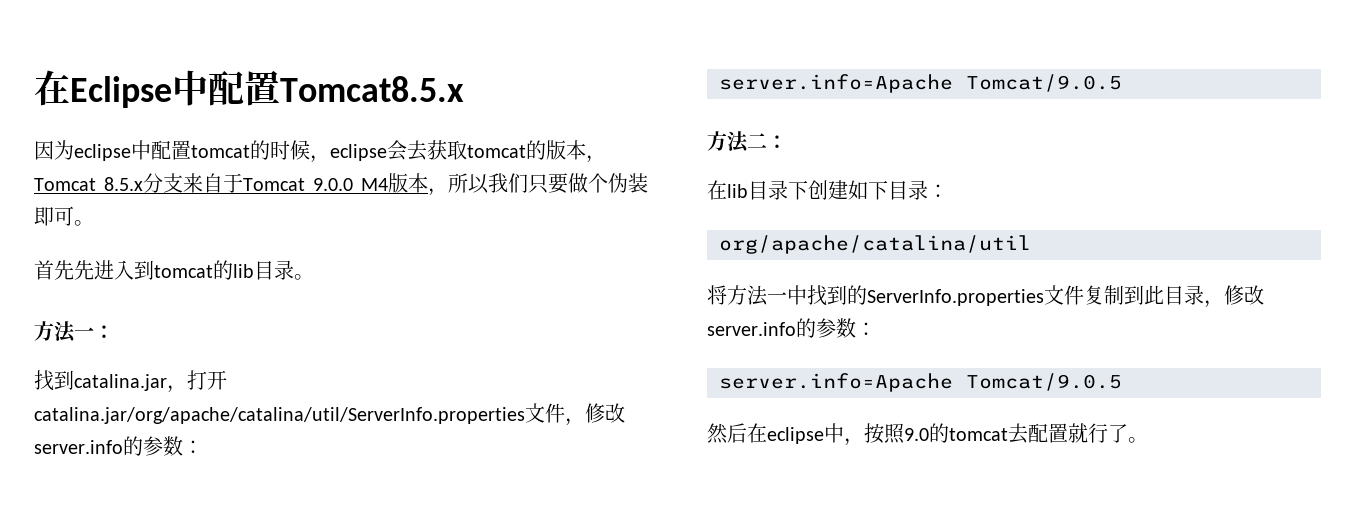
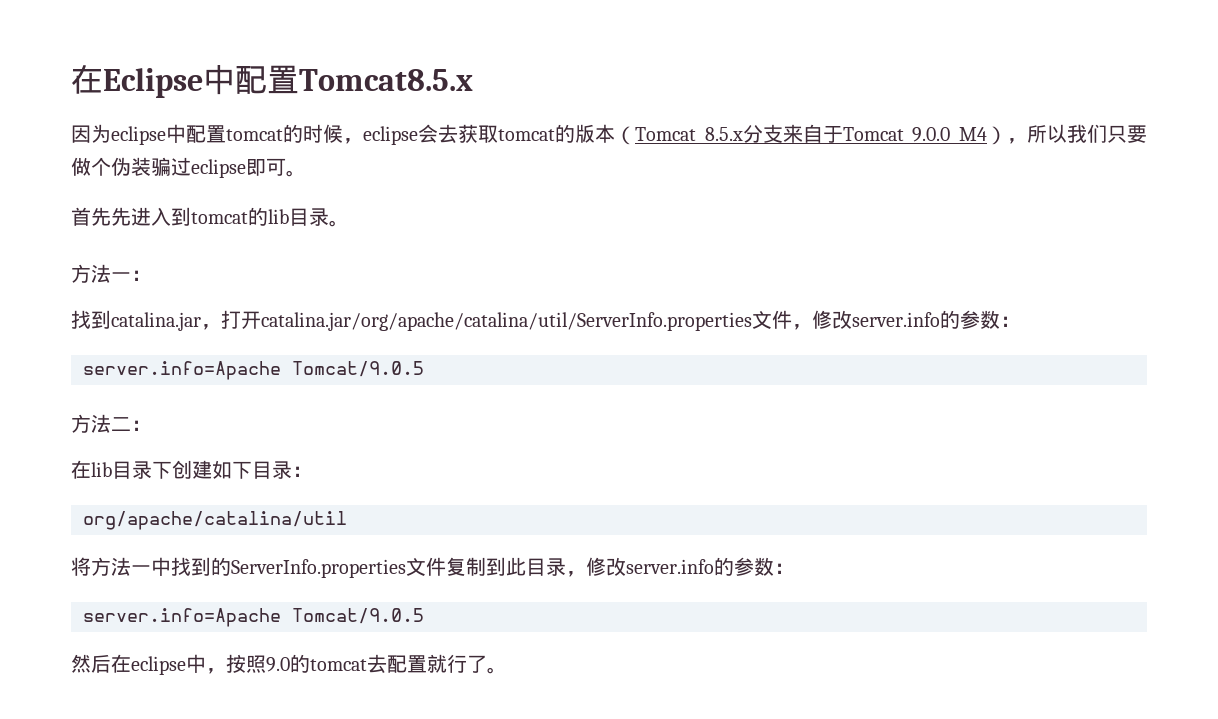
[586,155,606,163] ， -> [615,126,635,145] （
[388,173,428,193] 版本 -> [986,126,1007,145] ）
(648, 183) none -> [151,157,246,178] 骗过eclipse

